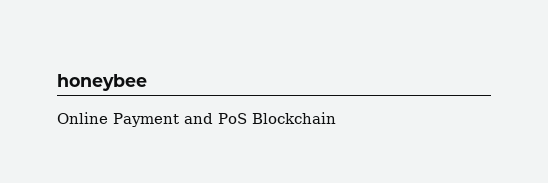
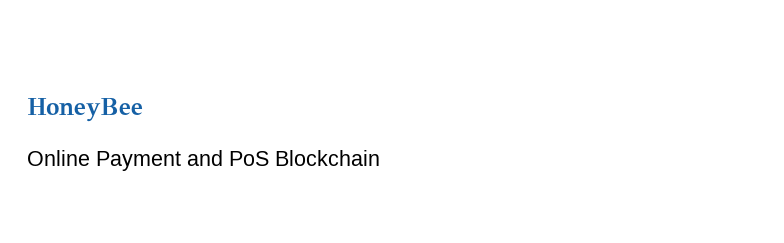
[57,74,147,91] honeybee -> [27,98,143,122] HoneyBee

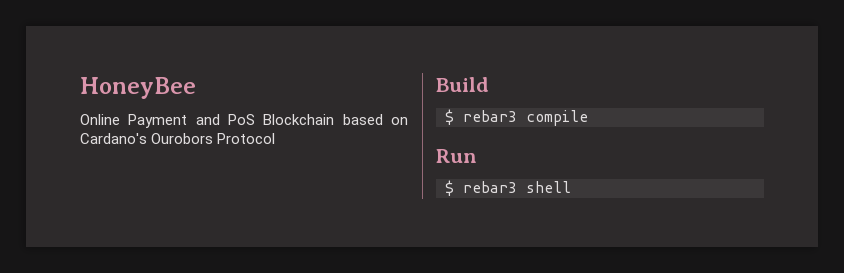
(380, 158) none -> [342,114,408,125] [80,133,276,144] [436,77,489,92] [445,109,588,126] [436,149,477,163] [445,180,571,196] based on Cardano's Ourobors Protocol // Build // $ rebar3 compile // Run // $ rebar3 shell

